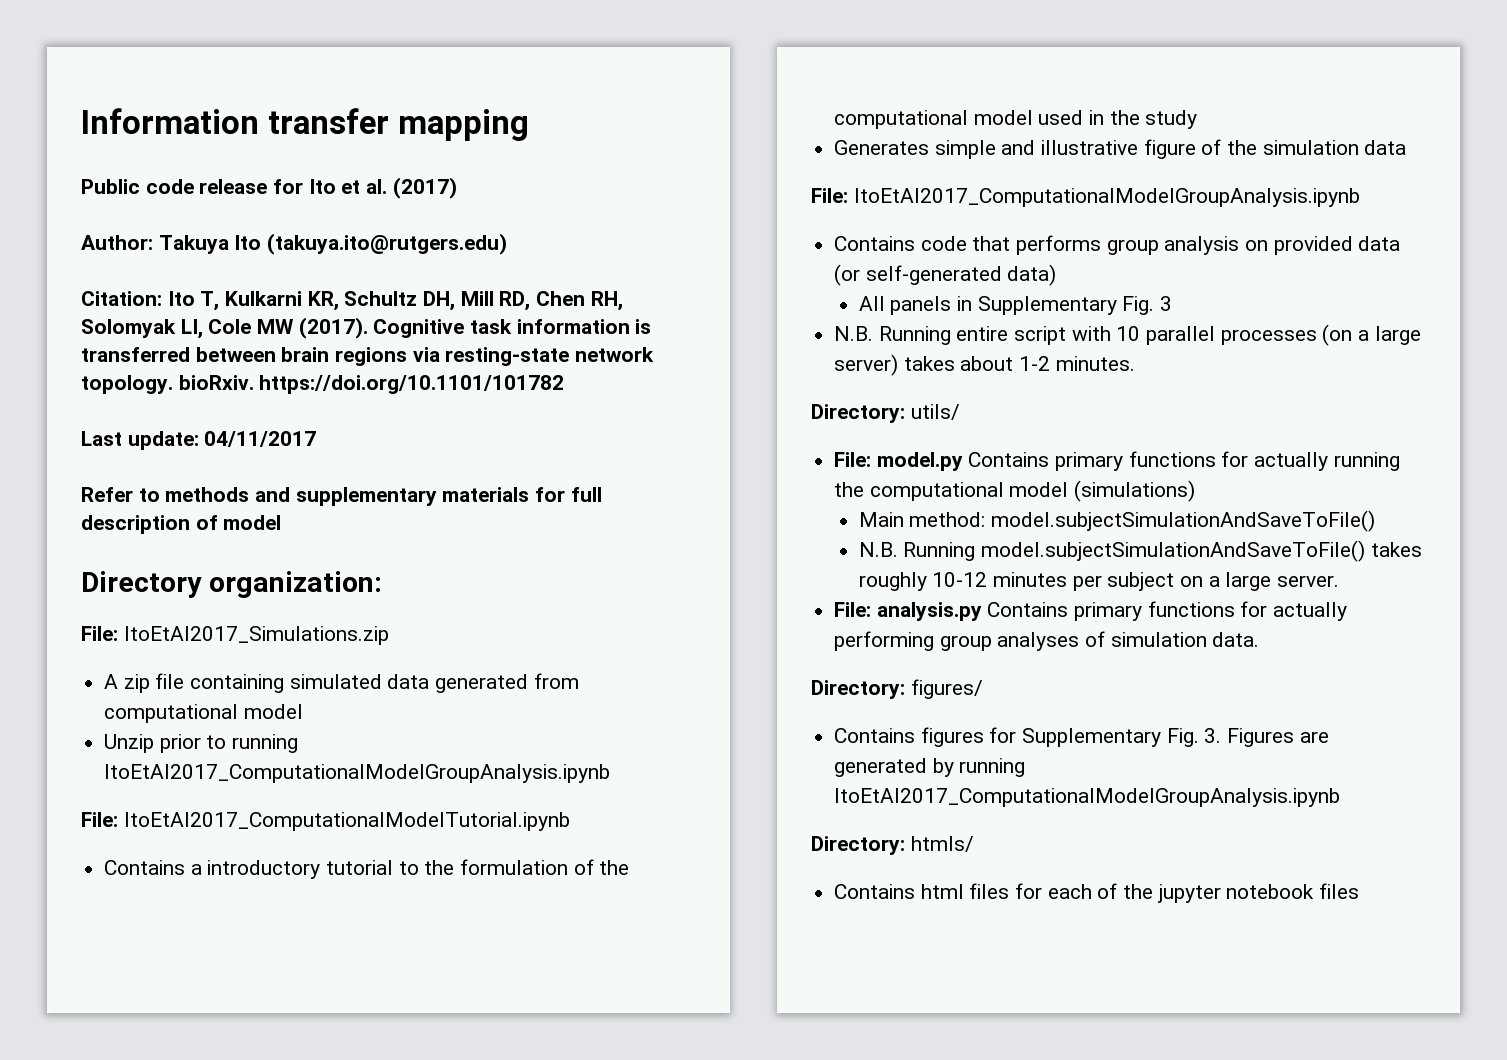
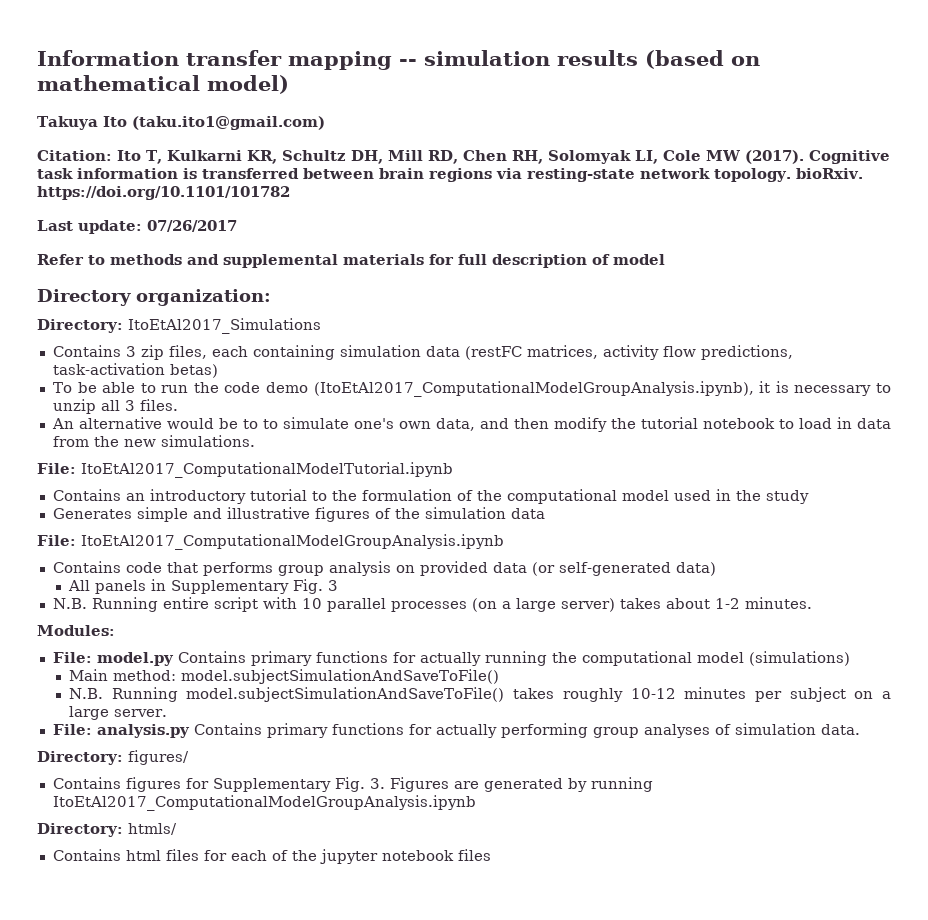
[81,177,457,199] [81,235,153,250] // Public code release for Ito et al. (2017) // Author: -> [399,50,760,69] [37,75,289,94] -- simulation results (based on mathematical model) //
[267,233,508,255] (takuya.ito@rutgers.edu) -> [131,116,325,130] (taku.ito1@gmail.com)
[204,431,317,447] 04/11/2017 -> [147,220,237,232] 07/26/2017
[295,487,437,506] supplementary -> [223,254,338,268] supplemental
[81,626,389,645] [104,673,579,693] [104,704,303,723] [104,734,299,753] [104,764,611,783] File: ItoEtAl2017_Simulations.zip // A zip file containing simulated data generated from computational model // Unzip prior to running ItoEtAl2017_ComputationalModelGroupAnalysis.ipynb -> [37,318,321,334] [52,345,793,360] [52,363,218,378] [52,381,891,397] [52,399,178,414] [51,417,891,432] [52,435,255,447] Directory: ItoEtAl2017_Simulations // Contains 3 zip files, each containing simulation data (restFC matrices, activity flow predictions, task-activation betas) // To be able to run the code demo (ItoEtAl2017_ComputationalModelGroupAnalysis.ipynb), it is necessary to unzip all 3 files. // An alternative would be to to simulate one's own data, and then modify the tutorial notebook to load in data from the new simulations.
[190,864,202,875] a -> [125,493,145,501] an
[1143,139,1196,159] figure -> [314,507,370,522] figures
[811,404,960,423] Directory: utils/ -> [37,625,115,636] Modules:

